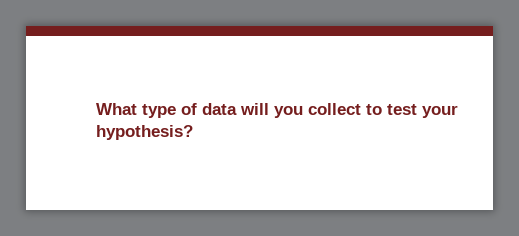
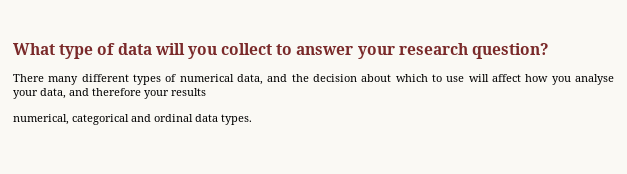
[387,104,458,118] [96,125,193,140] test your hypothesis? -> [296,43,550,59] [13,74,614,85] [13,88,206,99] [13,114,252,125] answer your research question? // There many different types of numerical data, and the decision about which to use will affect how you analyse your data, and therefore your results // numerical, categorical and ordinal data types.

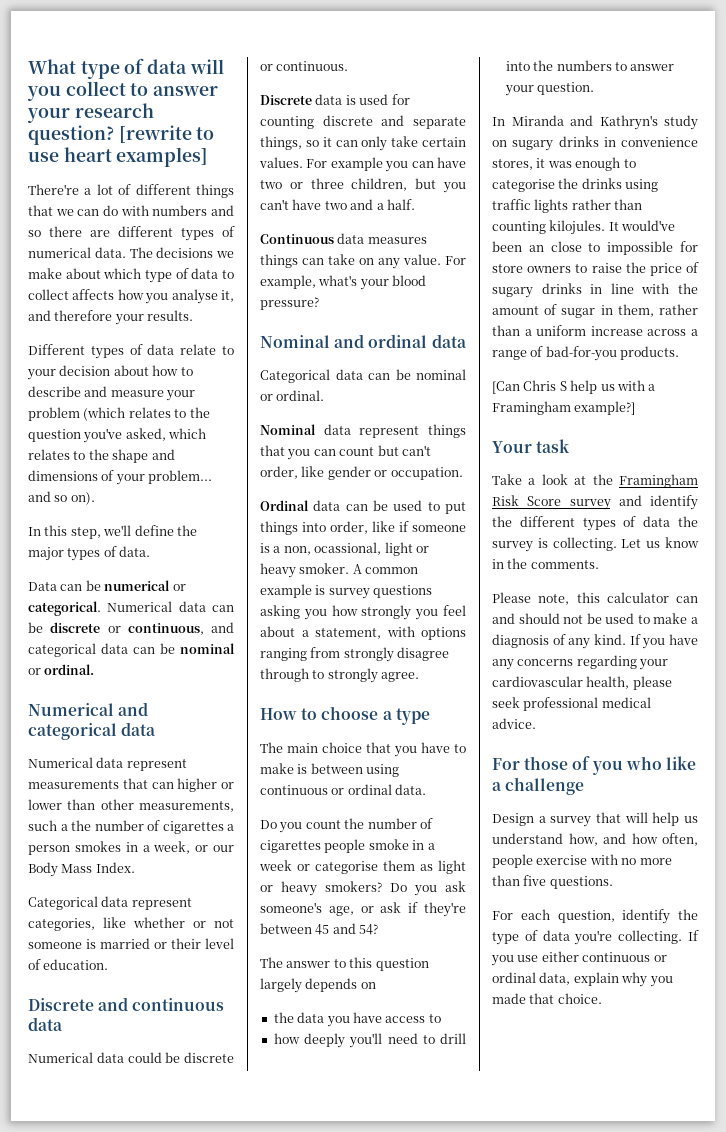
[13,74,521,85] // There many different types of numerical data, and the decision about which to use will affect -> [118,125,215,143] [28,147,209,167] [28,184,235,198] [28,205,235,216] [28,226,235,241] [28,247,234,258] [28,268,234,283] [28,289,115,300] [rewrite to use heart examples] // There're a lot of different things that we can do with numbers and so there are different types of numerical data. The decisions we make about which type of data to collect affects
[13,88,66,99] your data, -> [221,290,235,302] it,
[171,88,206,96] [13,114,252,125] results // numerical, categorical and ordinal data types. -> [147,310,194,321] [28,344,234,359] [27,365,193,380] [28,386,196,401] [28,407,210,421] [28,428,207,443] [28,449,175,463] [28,470,213,485] [28,491,95,505] [28,525,197,539] [28,546,151,561] [28,580,186,591] [28,601,234,616] [28,622,234,635] [28,643,235,657] [28,664,95,675] [28,702,149,716] [28,722,157,740] [28,757,187,771] [28,778,234,792] [28,799,234,812] [28,820,234,834] [28,841,234,855] [28,862,135,877] [28,896,192,910] [28,917,234,931] [28,938,234,949] [28,959,109,970] [28,997,225,1011] [28,1017,63,1031] [28,1052,234,1063] [260,61,349,71] [260,94,410,105] [260,115,466,129] [260,136,466,151] [259,157,466,172] [260,178,466,193] [260,199,415,210] [260,233,427,244] [260,254,466,269] [260,275,427,290] [260,297,319,310] [260,334,467,348] [260,369,466,383] [260,390,325,401] [260,424,466,438] [260,445,431,460] [260,466,463,480] [260,500,466,514] [260,521,466,535] [260,542,429,556] [260,563,419,578] [260,584,433,599] [260,605,466,620] [260,626,466,640] [260,647,450,662] [260,668,420,683] [260,706,430,725] [260,742,466,757] [260,763,400,777] [260,784,427,795] [260,818,433,833] [260,839,435,853] [259,860,466,874] [260,881,466,896] [260,902,466,917] [260,923,379,935] [260,957,429,971] [260,978,376,993] [273,1012,441,1027] [273,1033,466,1048] [505,60,675,71] [504,82,595,96] [492,115,698,130] [492,136,698,151] [492,157,636,171] [492,178,659,192] [492,199,643,213] [492,220,676,235] [492,241,698,255] [492,262,699,276] [492,283,698,298] [492,304,698,318] [492,325,698,336] [492,346,680,361] [492,380,656,394] [492,401,636,415] [492,439,571,453] [492,474,698,488] [492,495,698,510] [492,516,698,531] [492,537,699,552] [492,558,599,569] [492,592,698,605] [492,613,698,624] [492,634,698,649] [492,655,669,670] [492,676,672,690] [492,697,651,711] [492,718,536,729] [492,756,696,775] [492,777,585,795] [492,812,698,827] [492,833,698,846] [492,854,672,868] [492,875,613,889] [492,909,698,924] [492,930,699,945] [491,951,667,966] [492,972,673,987] [492,993,602,1004] results. // Different types of data relate to your decision about how to describe and measure your problem (which relates to the question you've asked, which relates to the shape and dimensions of your problem... and so on). // In this step, we'll define the major types of data. // Data can be numerical or categorical. Numerical data can be discrete or continuous, and categorical data can be nominal or ordinal. // Numerical and categorical data // Numerical data represent measurements that can higher or lower than other measurements, such a the number of cigarettes a person smokes in a week, or our Body Mass Index. // Categorical data represent categories, like whether or not someone is married or their level of education. // Discrete and continuous data // Numerical data could be discrete or continuous. // Discrete data is used for counting discrete and separate things, so it can only take certain values. For example you can have two or three children, but you can't have two and a half. // Continuous data measures things can take on any value. For example, what's your blood pressure? // Nominal and ordinal data // Categorical data can be nominal or ordinal. // Nominal data represent things that you can count but can't order, like gender or occupation. // Ordinal data can be used to put things into order, like if someone is a non, ocassional, light or heavy smoker. A common example is survey questions asking you how strongly you feel about a statement, with options ranging from strongly disagree through to strongly agree. // How to choose a type // The main choice that you have to make is between using continuous or ordinal data. // Do you count the number of cigarettes people smoke in a week or categorise them as light or heavy smokers? Do you ask someone's age, or ask if they're between 45 and 54? // The answer to this question largely depends on // the data you have access to // how deeply you'll need to drill into the numbers to answer your question. // In Miranda and Kathryn's study on sugary drinks in convenience stores, it was enough to categorise the drinks using traffic lights rather than counting kilojules. It would've been an close to impossible for store owners to raise the price of sugary drinks in line with the amount of sugar in them, rather than a uniform increase across a range of bad-for-you products. // [Can Chris S help us with a Framingham example?] // Your task // Take a look at the Framingham Risk Score survey and identify the different types of data the survey is collecting. Let us know in the comments. // Please note, this calculator can and should not be used to make a diagnosis of any kind. If you have any concerns regarding your cardiovascular health, please seek professional medical advice. // For those of you who like a challenge // Design a survey that will help us understand how, and how often, people exercise with no more than five questions. // For each question, identify the type of data you're collecting. If you use either continuous or ordinal data, explain why you made that choice.

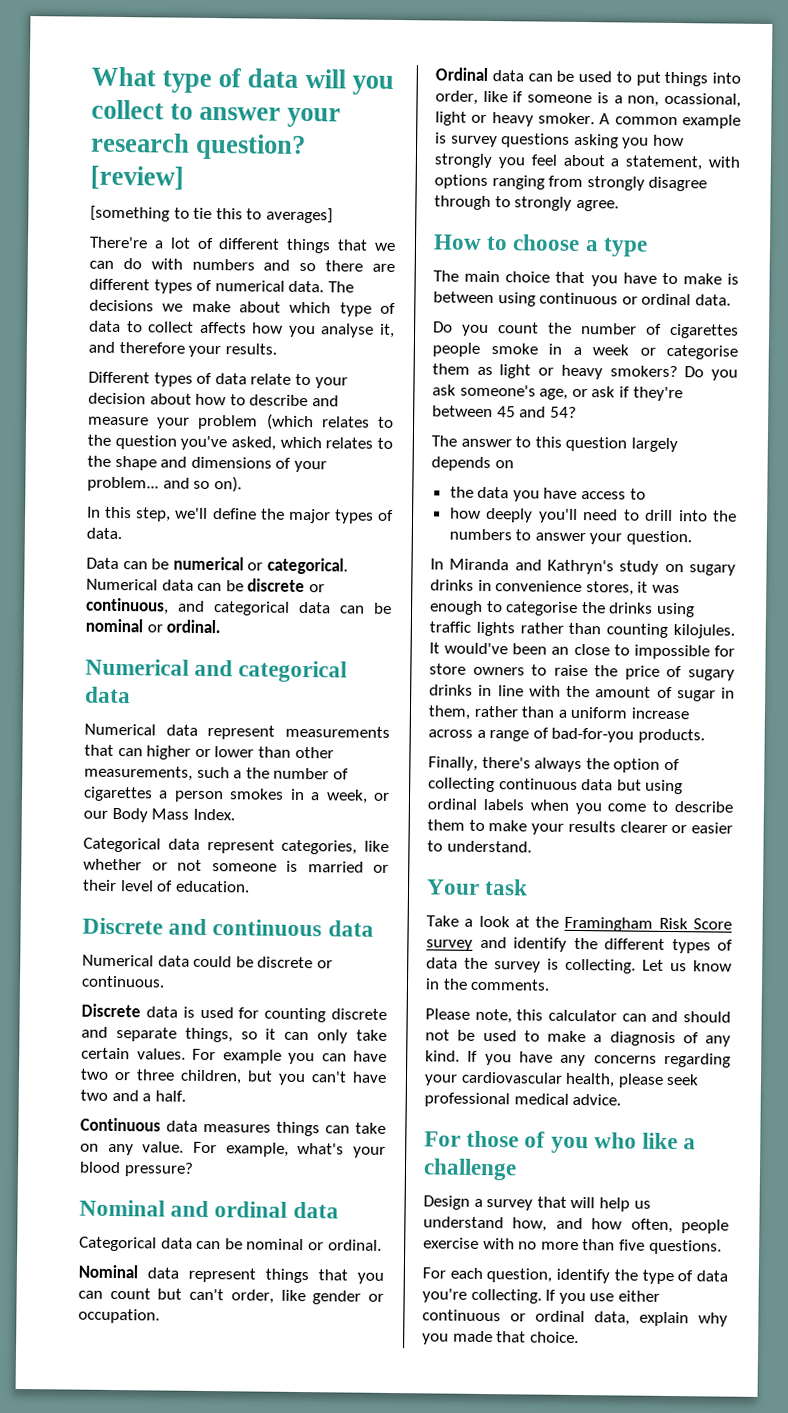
[118,125,215,143] [28,147,209,167] [rewrite to use heart examples] -> [90,165,184,190] [90,205,333,224] [review] // [something to tie this to averages]
[492,380,656,394] [492,401,636,415] [Can Chris S help us with a Framingham example?] -> [428,756,680,773] [428,777,684,795] [427,798,733,815] [427,819,733,835] [427,840,532,853] Finally, there's always the option of collecting continuous data but using ordinal labels when you come to describe them to make your results clearer or easier to understand.

